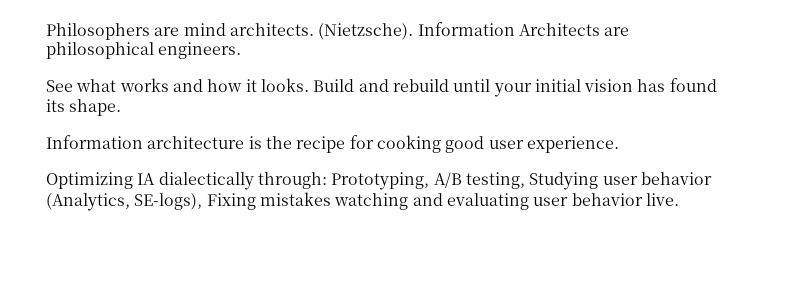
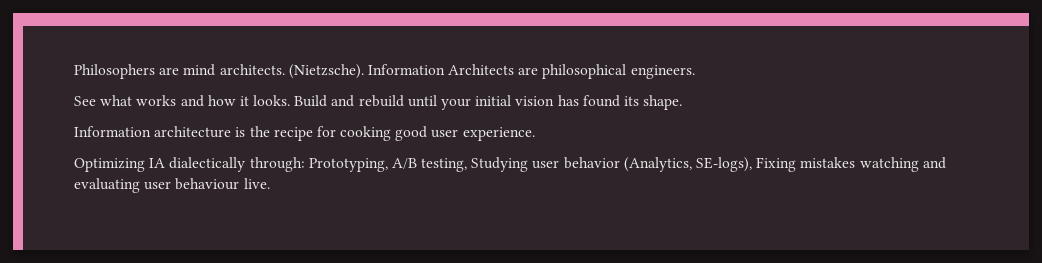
[571,193,643,206] behavior -> [175,178,240,190] behaviour

